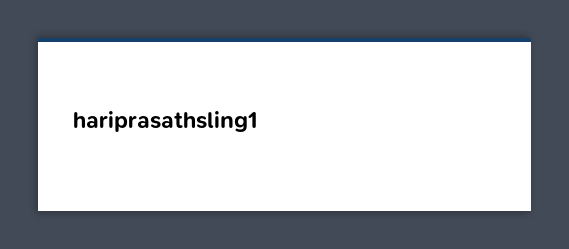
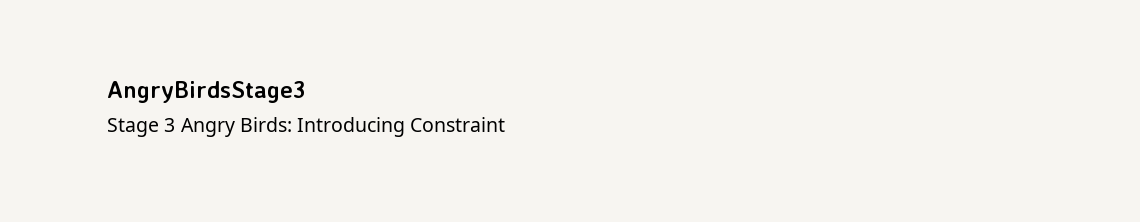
[73,111,258,132] hariprasathsling1 -> [107,81,305,103] [107,117,506,137] AngryBirdsStage3 // Stage 3 Angry Birds: Introducing Constraint

